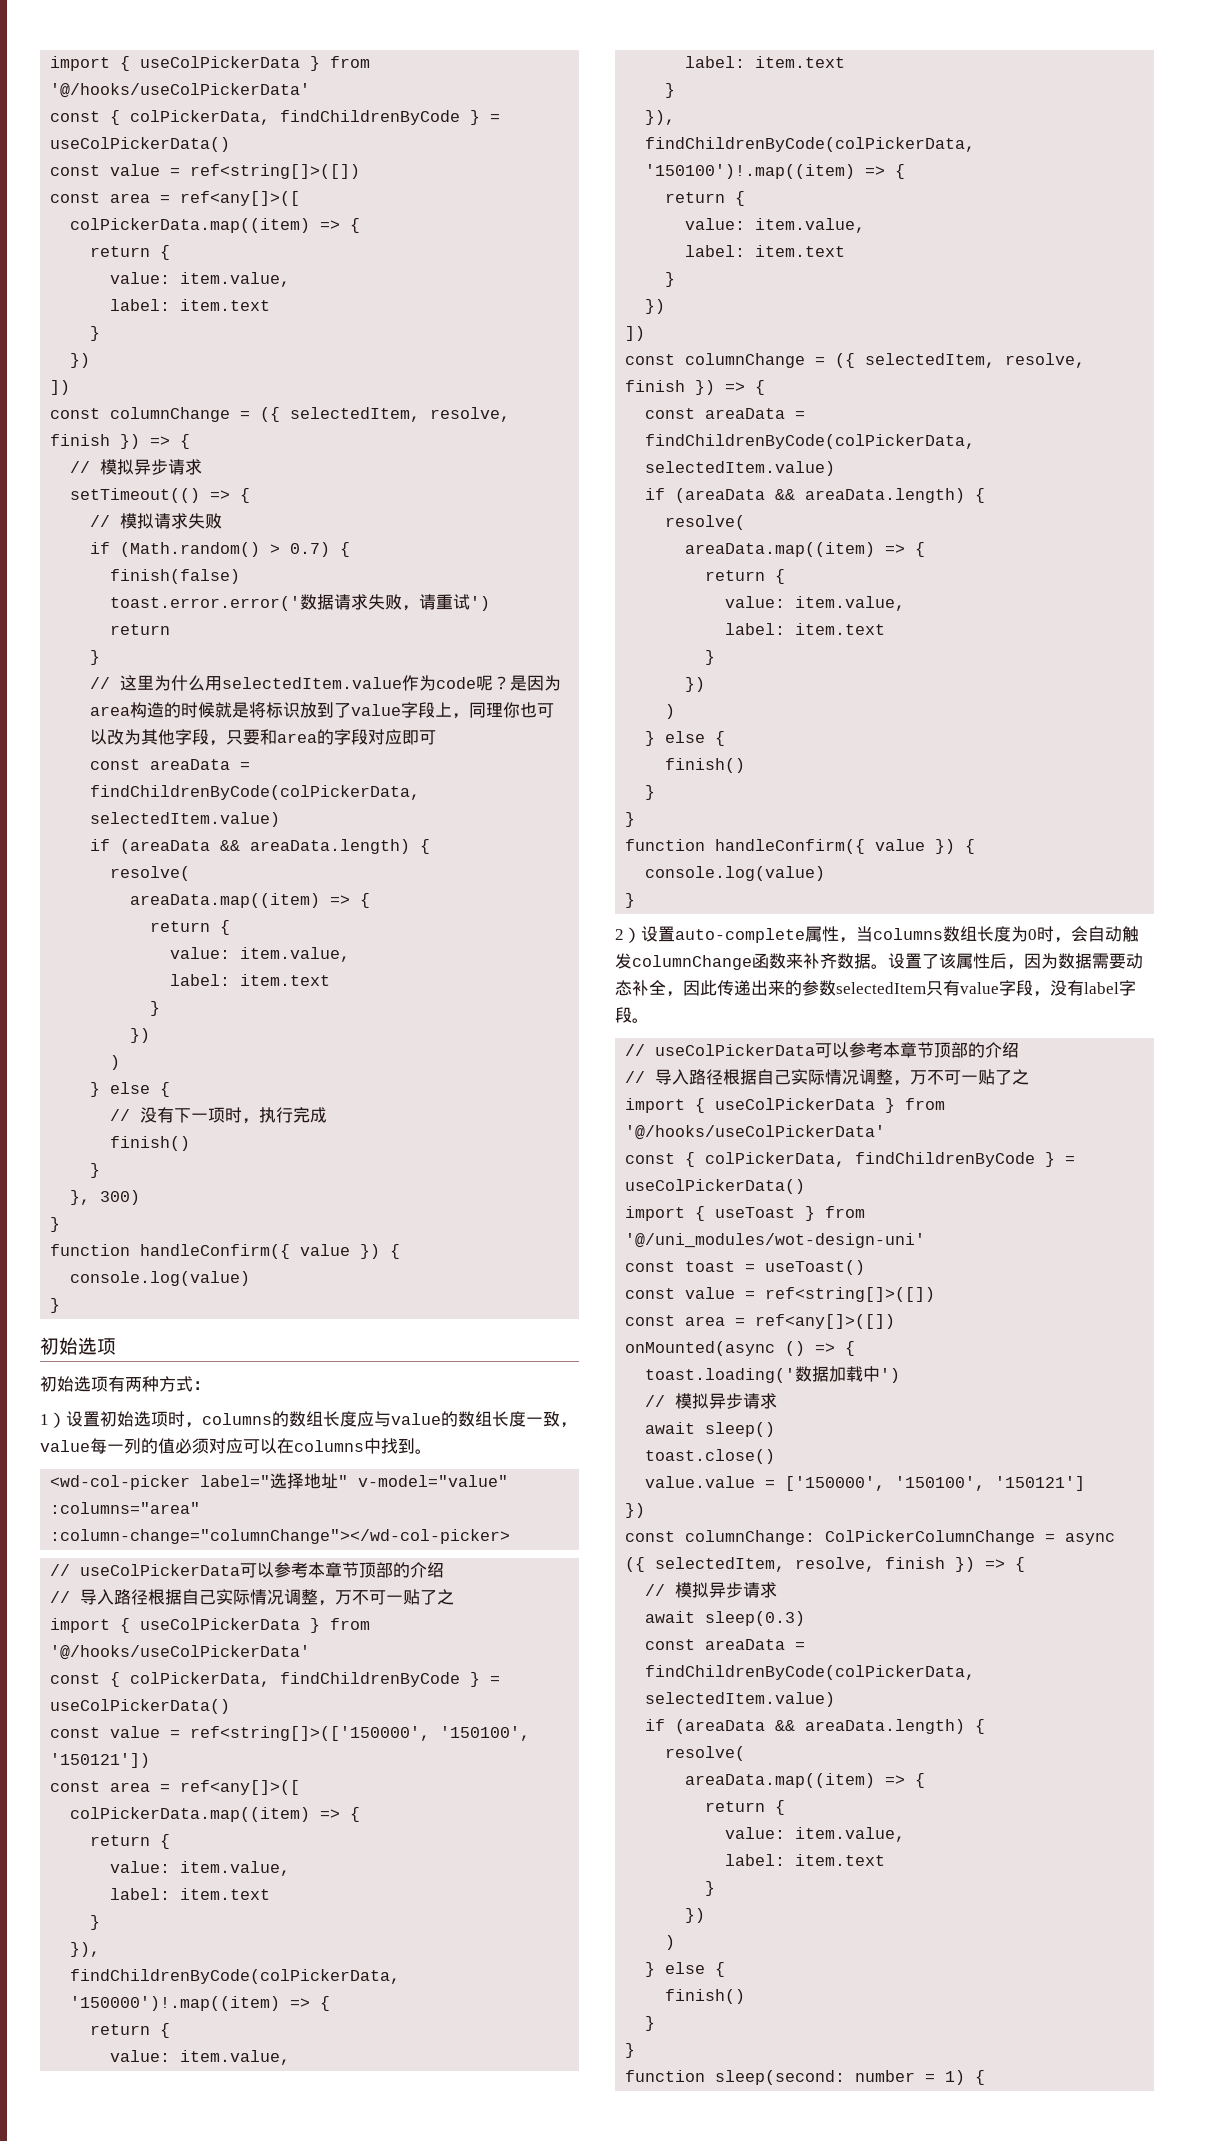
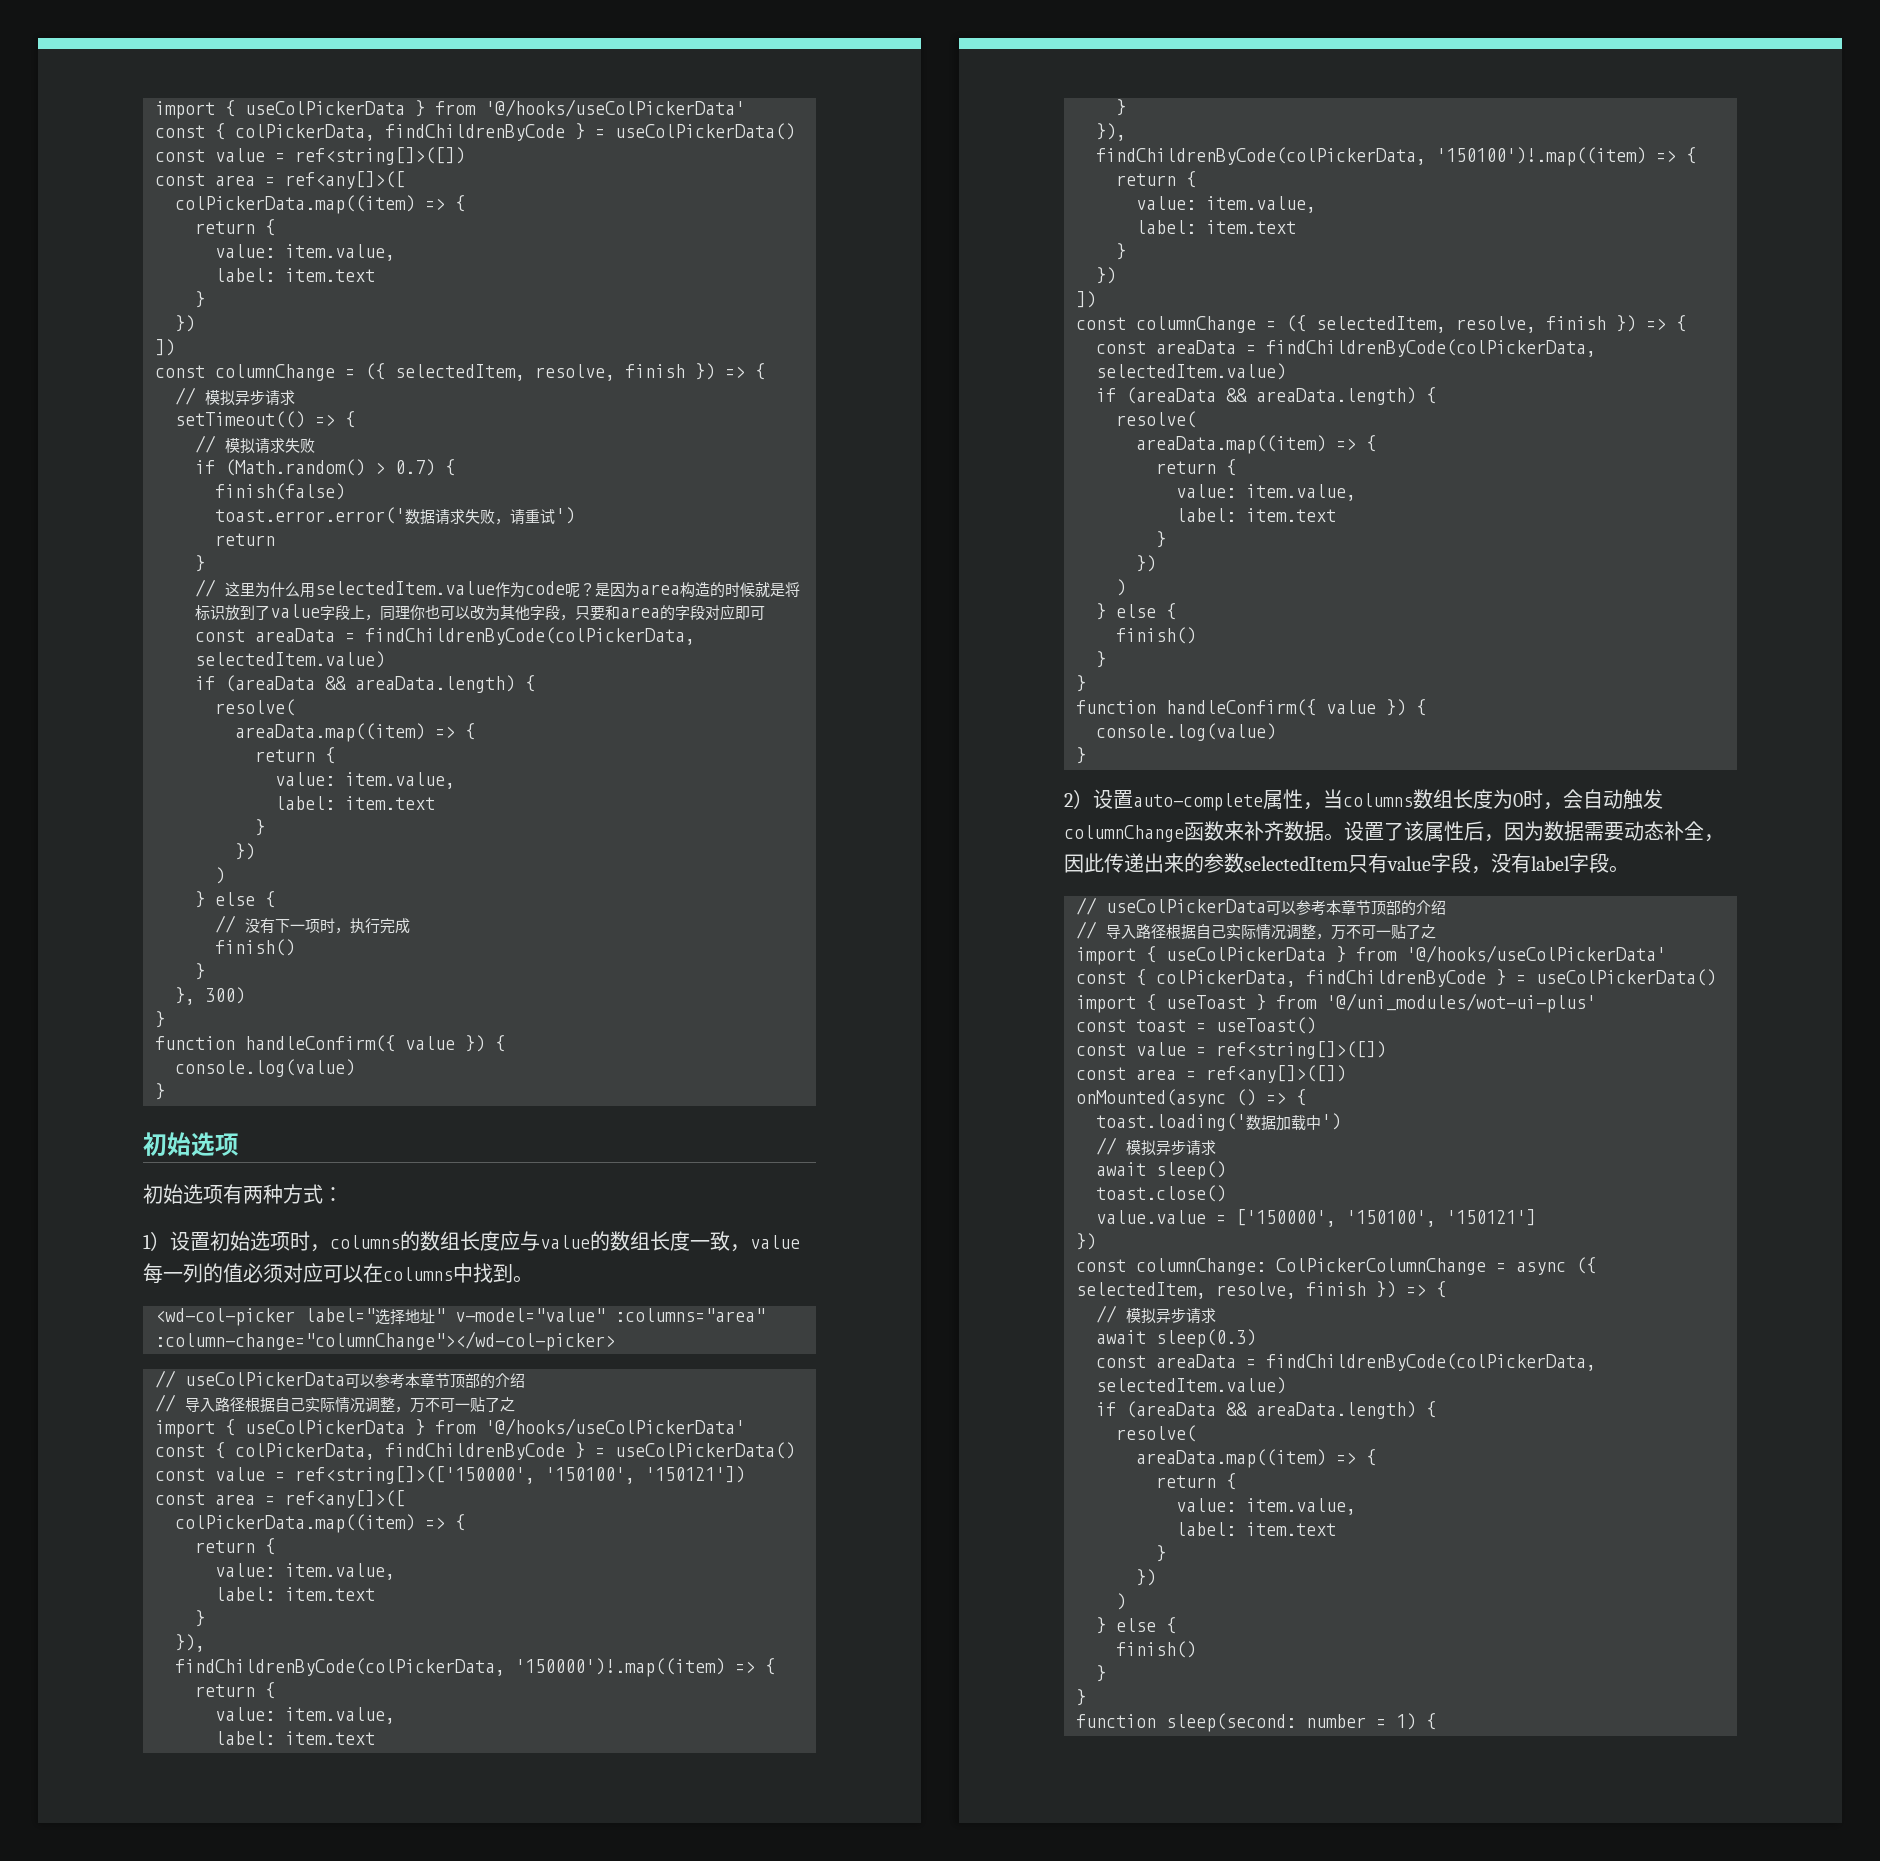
[625,1233,926,1248] '@/uni_modules/wot-design-uni' -> [1326,993,1596,1013] '@/uni_modules/wot-ui-plus'

